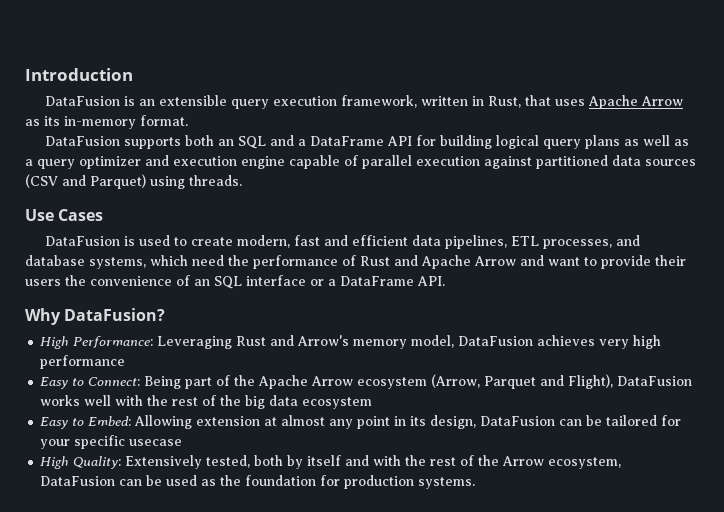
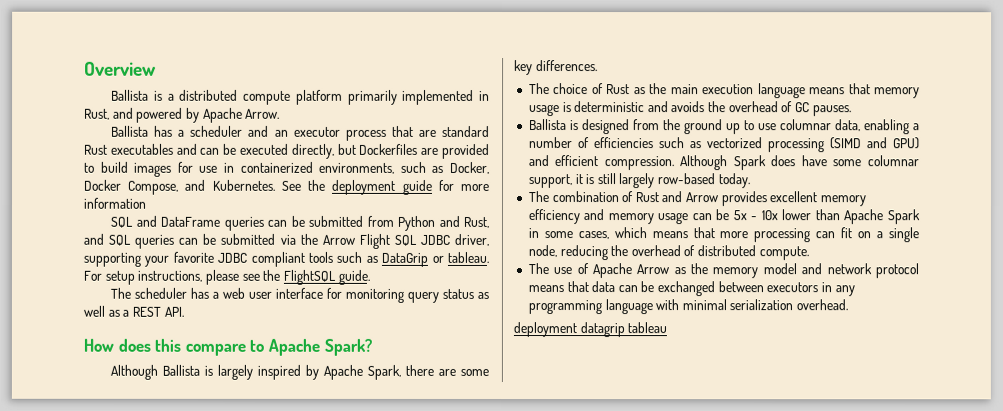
[25,68,133,81] [44,95,683,109] [25,115,188,129] [44,135,689,149] [25,155,696,169] [25,174,242,189] [25,209,104,221] [44,235,640,249] [25,255,686,269] [25,275,445,289] [25,308,166,325] [40,335,662,349] [40,355,126,369] [40,374,693,389] [40,395,373,409] [40,415,682,429] [40,435,183,449] [40,455,622,469] [40,475,476,489] Introduction // DataFusion is an extensible query execution framework, written in Rust, that uses Apache Arrow as its in-memory format. // DataFusion supports both an SQL and a DataFrame API for building logical query plans as well as a query optimizer and execution engine capable of parallel execution against partitioned data sources (CSV and Parquet) using threads. // Use Cases // DataFusion is used to create modern, fast and efficient data pipelines, ETL processes, and database systems, which need the performance of Rust and Apache Arrow and want to provide their users the convenience of an SQL interface or a DataFrame API. // Why DataFusion? // High Performance: Leveraging Rust and Arrow's memory model, DataFusion achieves very high performance // Easy to Connect: Being part of the Apache Arrow ecosystem (Arrow, Parquet and Flight), DataFusion works well with the rest of the big data ecosystem // Easy to Embed: Allowing extension at almost any point in its design, DataFusion can be tailored for your specific usecase // High Quality: Extensively tested, both by itself and with the rest of the Arrow ecosystem, DataFusion can be used as the foundation for production systems. -> [84,61,157,76] [111,89,490,105] [84,107,281,123] [111,125,491,141] [84,143,491,159] [84,161,491,177] [84,179,491,195] [83,197,147,209] [110,215,489,231] [83,233,489,249] [83,251,489,267] [83,269,370,285] [110,287,489,303] [83,305,184,317] [83,338,372,356] [110,364,489,380] [514,60,598,76] [528,83,920,99] [528,101,852,117] [528,119,920,135] [528,137,920,153] [528,155,920,171] [528,173,751,189] [528,191,868,207] [527,209,920,225] [527,227,919,243] [527,245,809,261] [527,263,919,279] [527,281,855,297] [527,299,849,315] [513,322,668,338] Overview // Ballista is a distributed compute platform primarily implemented in Rust, and powered by Apache Arrow. // Ballista has a scheduler and an executor process that are standard Rust executables and can be executed directly, but Dockerfiles are provided to build images for use in containerized environments, such as Docker, Docker Compose, and Kubernetes. See the deployment guide for more information // SQL and DataFrame queries can be submitted from Python and Rust, and SQL queries can be submitted via the Arrow Flight SQL JDBC driver, supporting your favorite JDBC compliant tools such as DataGrip or tableau. For setup instructions, please see the FlightSQL guide. // The scheduler has a web user interface for monitoring query status as well as a REST API. // How does this compare to Apache Spark? // Although Ballista is largely inspired by Apache Spark, there are some key differences. // The choice of Rust as the main execution language means that memory usage is deterministic and avoids the overhead of GC pauses. // Ballista is designed from the ground up to use columnar data, enabling a number of efficiencies such as vectorized processing (SIMD and GPU) and efficient compression. Although Spark does have some columnar support, it is still largely row-based today. // The combination of Rust and Arrow provides excellent memory efficiency and memory usage can be 5x - 10x lower than Apache Spark in some cases, which means that more processing can fit on a single node, reducing the overhead of distributed compute. // The use of Apache Arrow as the memory model and network protocol means that data can be exchanged between executors in any programming language with minimal serialization overhead. // deployment datagrip tableau

